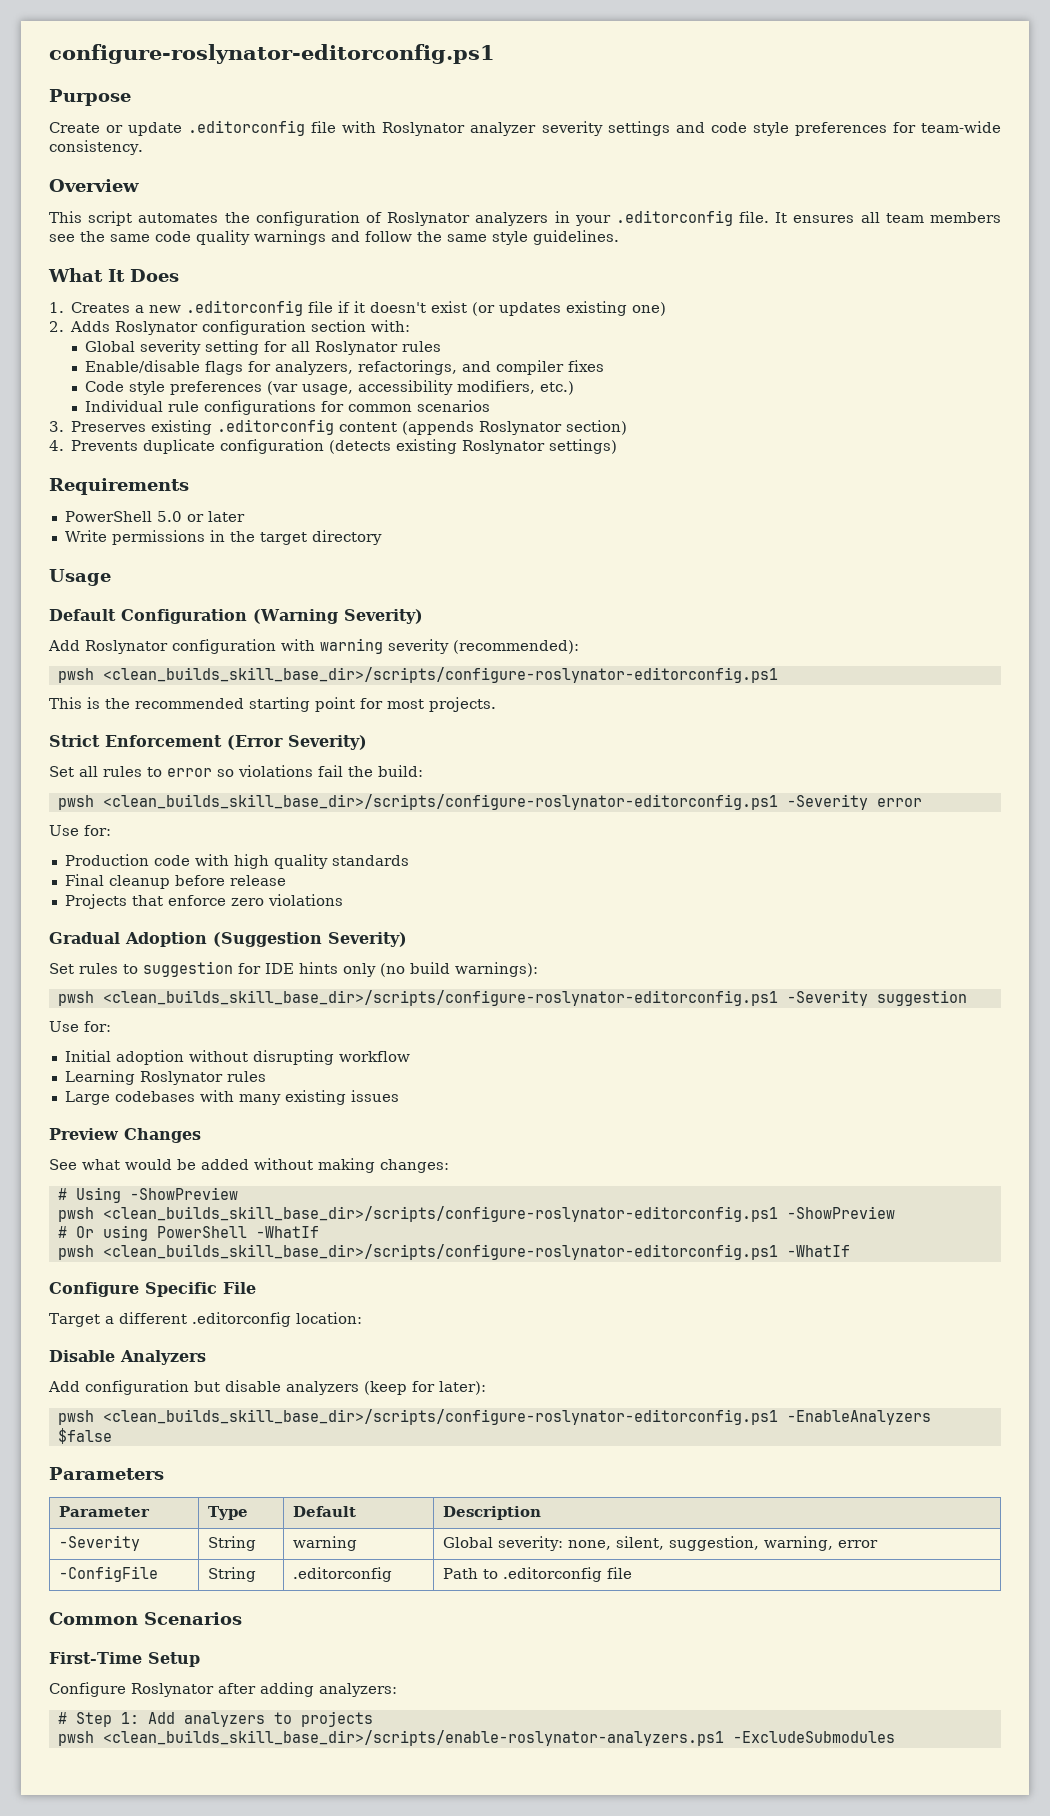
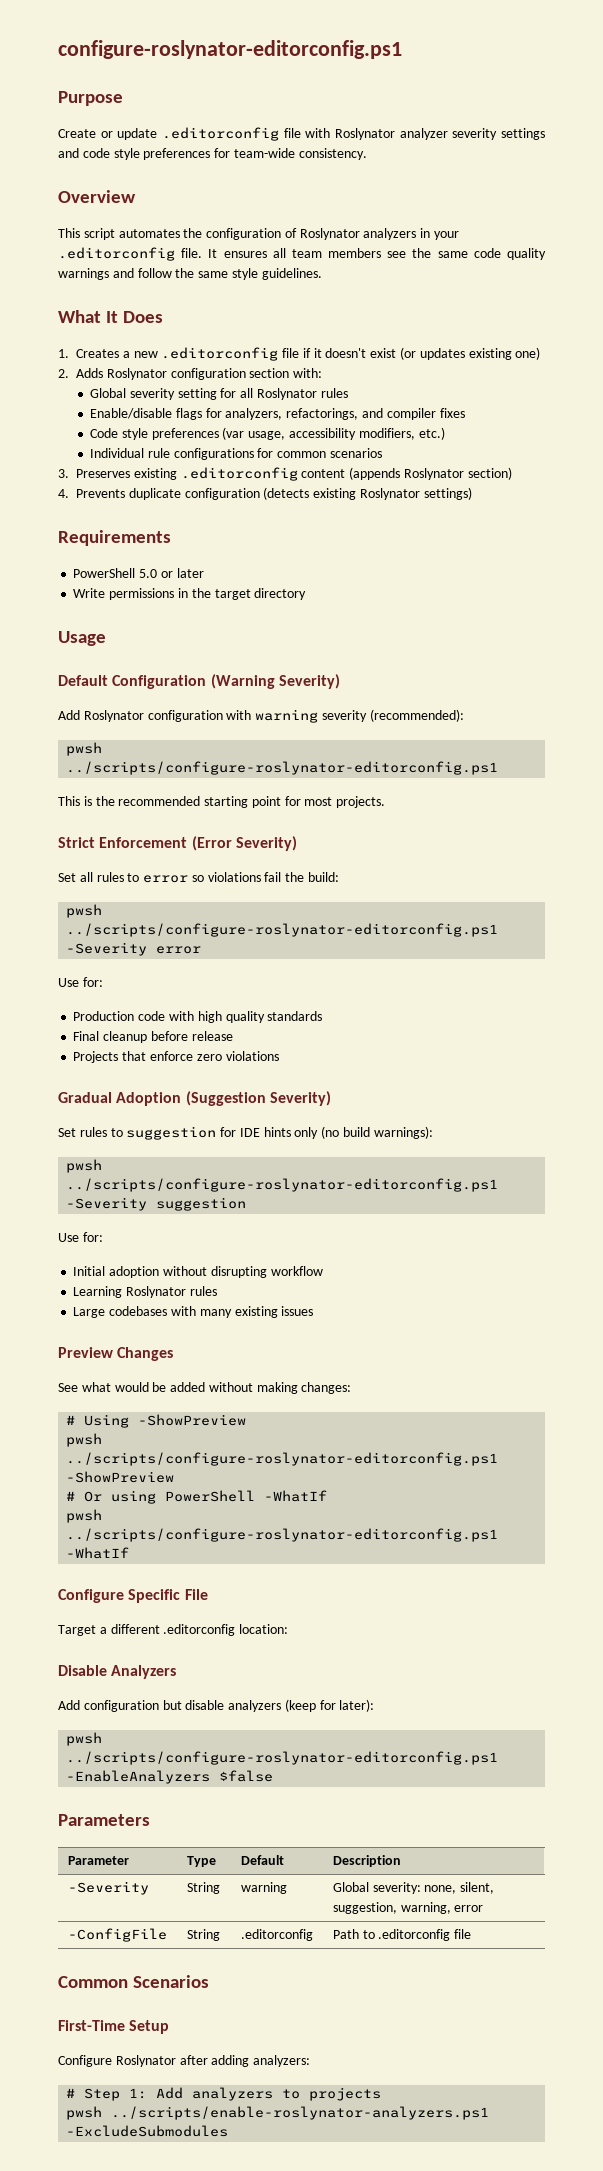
[102,667,778,683] <clean_builds_skill_base_dir>/scripts/configure-roslynator-editorconfig.ps1 -> [66,761,499,775] ../scripts/configure-roslynator-editorconfig.ps1
[102,794,778,810] <clean_builds_skill_base_dir>/scripts/configure-roslynator-editorconfig.ps1 -> [66,923,499,937] ../scripts/configure-roslynator-editorconfig.ps1
[102,990,778,1006] <clean_builds_skill_base_dir>/scripts/configure-roslynator-editorconfig.ps1 -> [66,1178,499,1192] ../scripts/configure-roslynator-editorconfig.ps1
[102,1206,778,1222] <clean_builds_skill_base_dir>/scripts/configure-roslynator-editorconfig.ps1 -> [66,1452,499,1466] ../scripts/configure-roslynator-editorconfig.ps1
[102,1244,778,1260] <clean_builds_skill_base_dir>/scripts/configure-roslynator-editorconfig.ps1 -> [66,1528,499,1542] ../scripts/configure-roslynator-editorconfig.ps1
[102,1409,778,1425] <clean_builds_skill_base_dir>/scripts/configure-roslynator-editorconfig.ps1 -> [66,1751,499,1765] ../scripts/configure-roslynator-editorconfig.ps1
[102,1730,724,1746] <clean_builds_skill_base_dir>/scripts/enable-roslynator-analyzers.ps1 -> [111,2106,490,2120] ../scripts/enable-roslynator-analyzers.ps1

